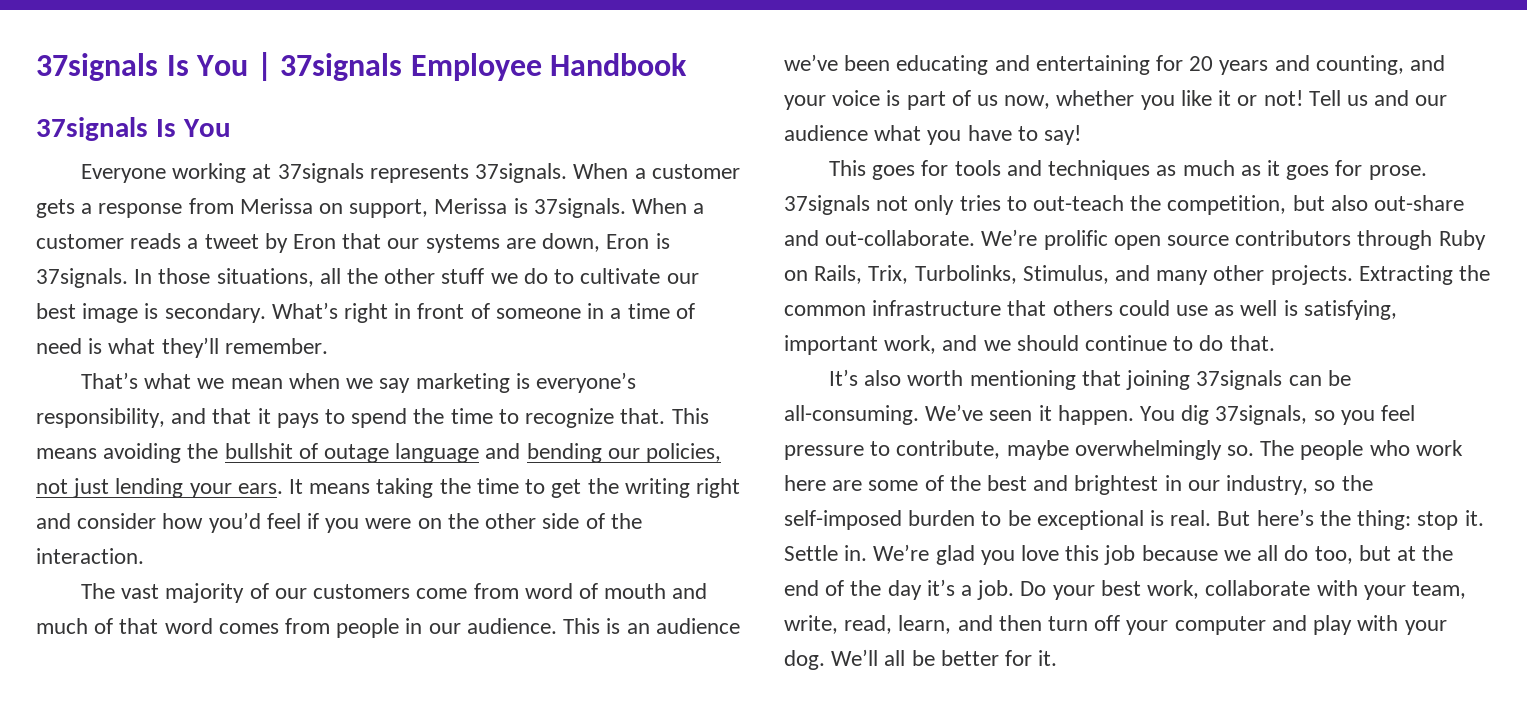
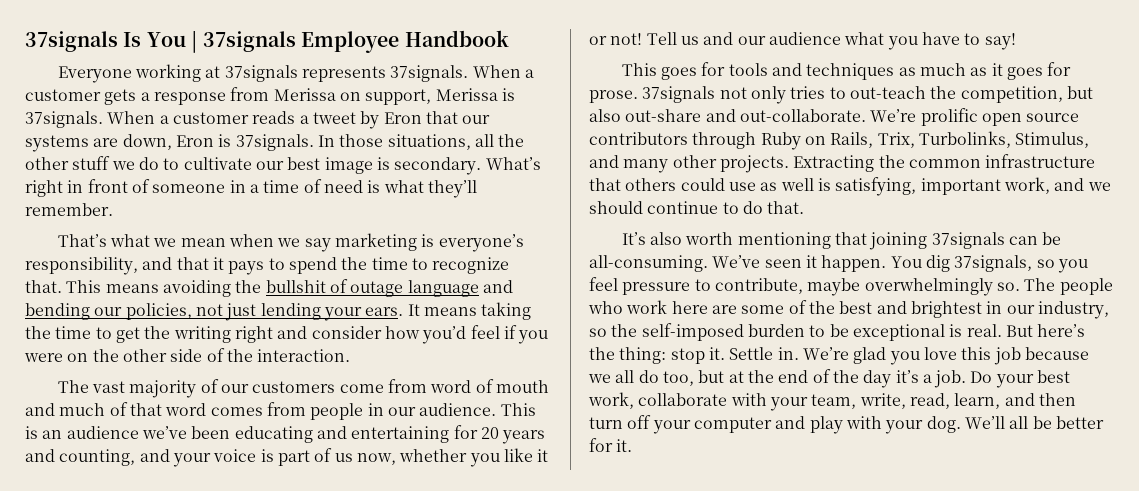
[36,117,231,141] // 37signals Is You -> (509, 38) none

